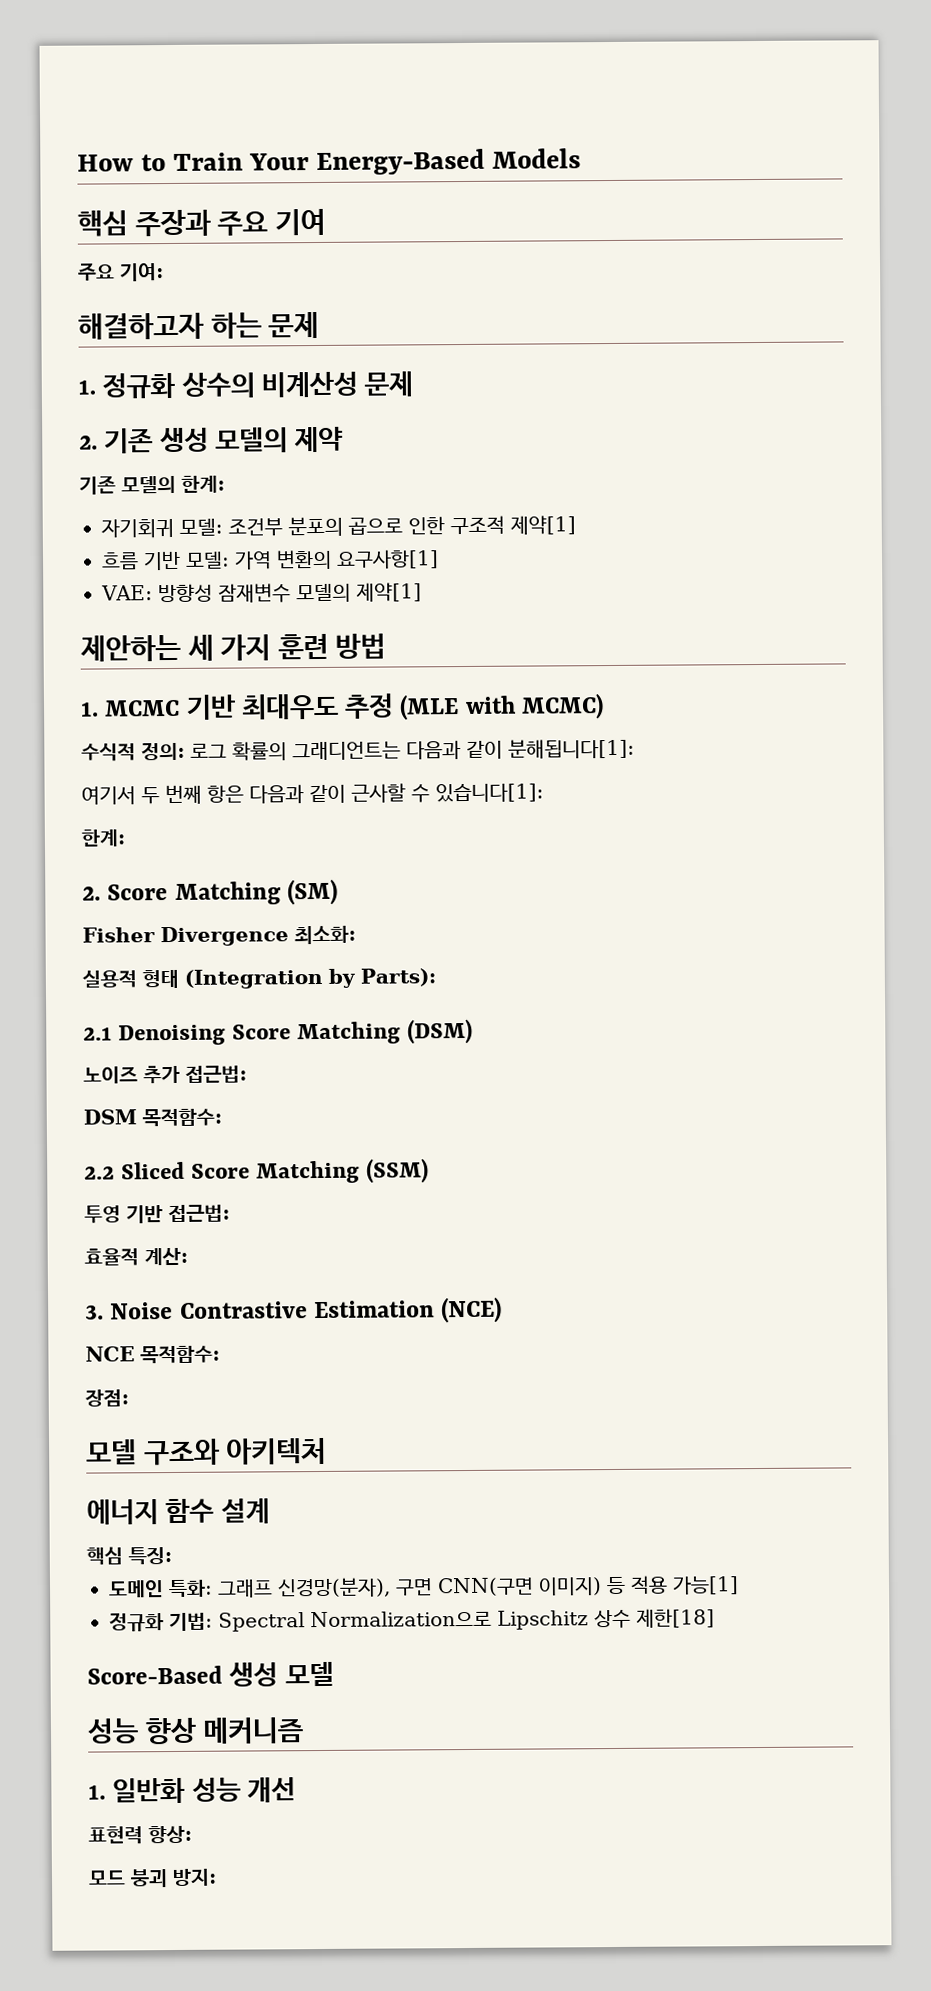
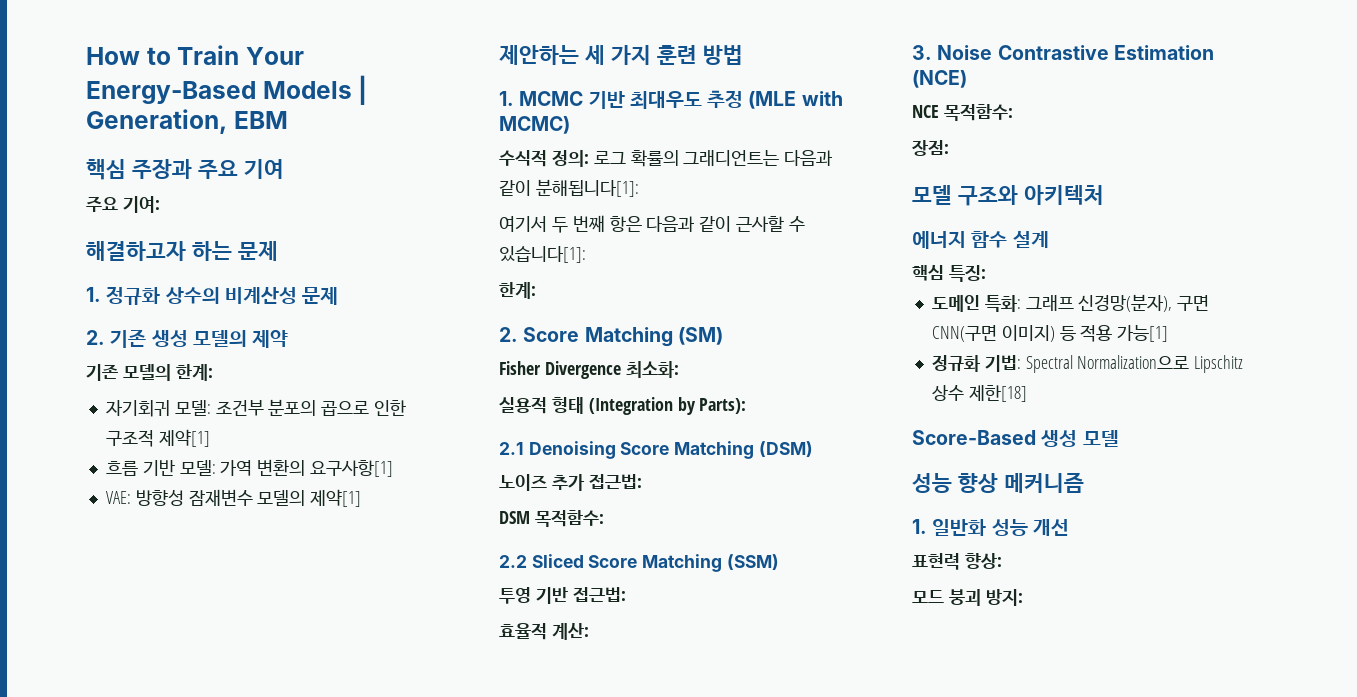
(581, 158) none -> [358,75,368,105] [86,109,288,134] | Generation, EBM

